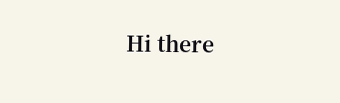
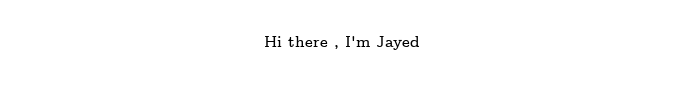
(215, 43) none -> [334,36,420,50] , I'm Jayed

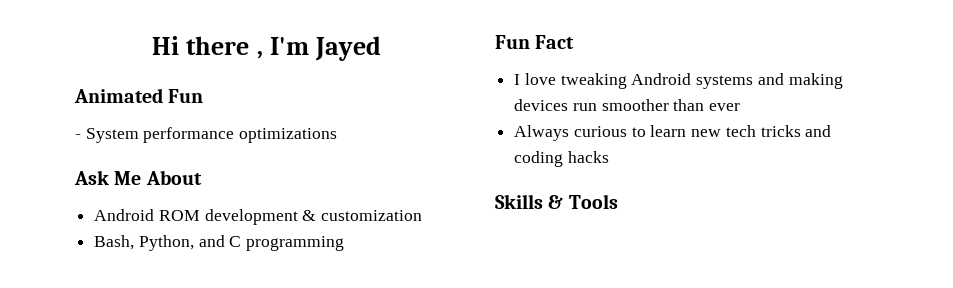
(420, 43) none -> [74,88,204,103] [75,127,338,143] [74,170,202,185] [94,209,423,225] [94,235,345,251] [495,35,575,49] [514,73,843,89] [514,99,741,111] [514,125,832,141] [514,151,609,167] [495,194,618,209] // Animated Fun // - System performance optimizations // Ask Me About // Android ROM development & customization // Bash, Python, and C programming // Fun Fact // I love tweaking Android systems and making devices run smoother than ever // Always curious to learn new tech tricks and coding hacks // Skills & Tools

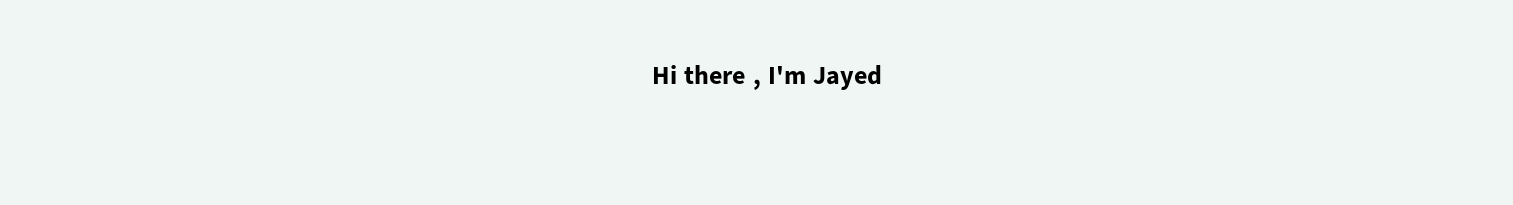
[74,88,204,103] [75,127,338,143] [74,170,202,185] [94,209,423,225] [94,235,345,251] [495,35,575,49] [514,73,843,89] [514,99,741,111] [514,125,832,141] [514,151,609,167] [495,194,618,209] // Animated Fun // - System performance optimizations // Ask Me About // Android ROM development & customization // Bash, Python, and C programming // Fun Fact // I love tweaking Android systems and making devices run smoother than ever // Always curious to learn new tech tricks and coding hacks // Skills & Tools -> (882, 77) none

